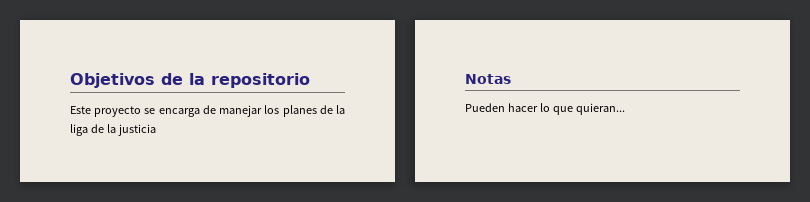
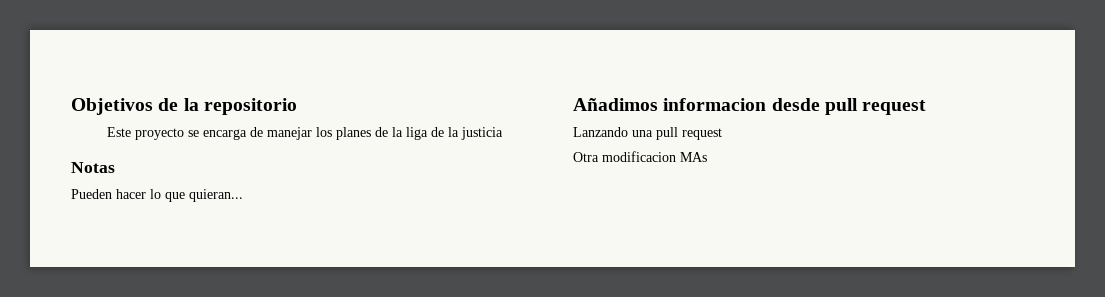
(625, 109) none -> [573,98,927,115] [573,127,722,140] [573,151,707,162] // Añadimos informacion desde pull request // Lanzando una pull request // Otra modificacion MAs

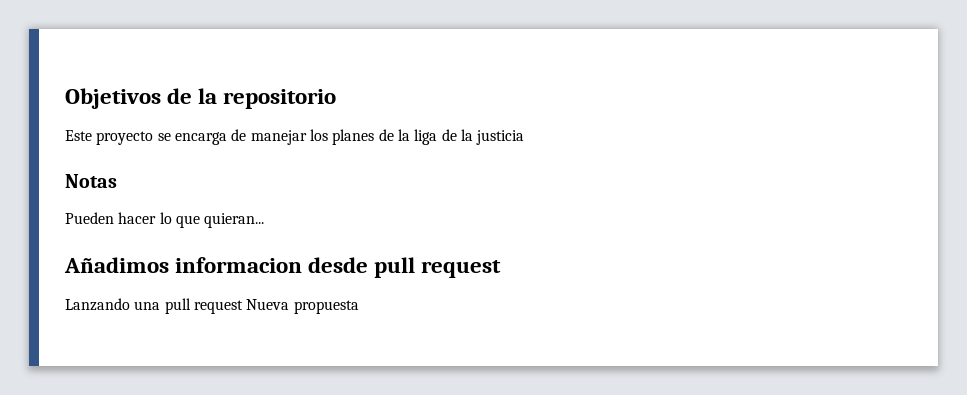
[573,151,707,162] // Otra modificacion MAs -> [246,299,359,314] Nueva propuesta

